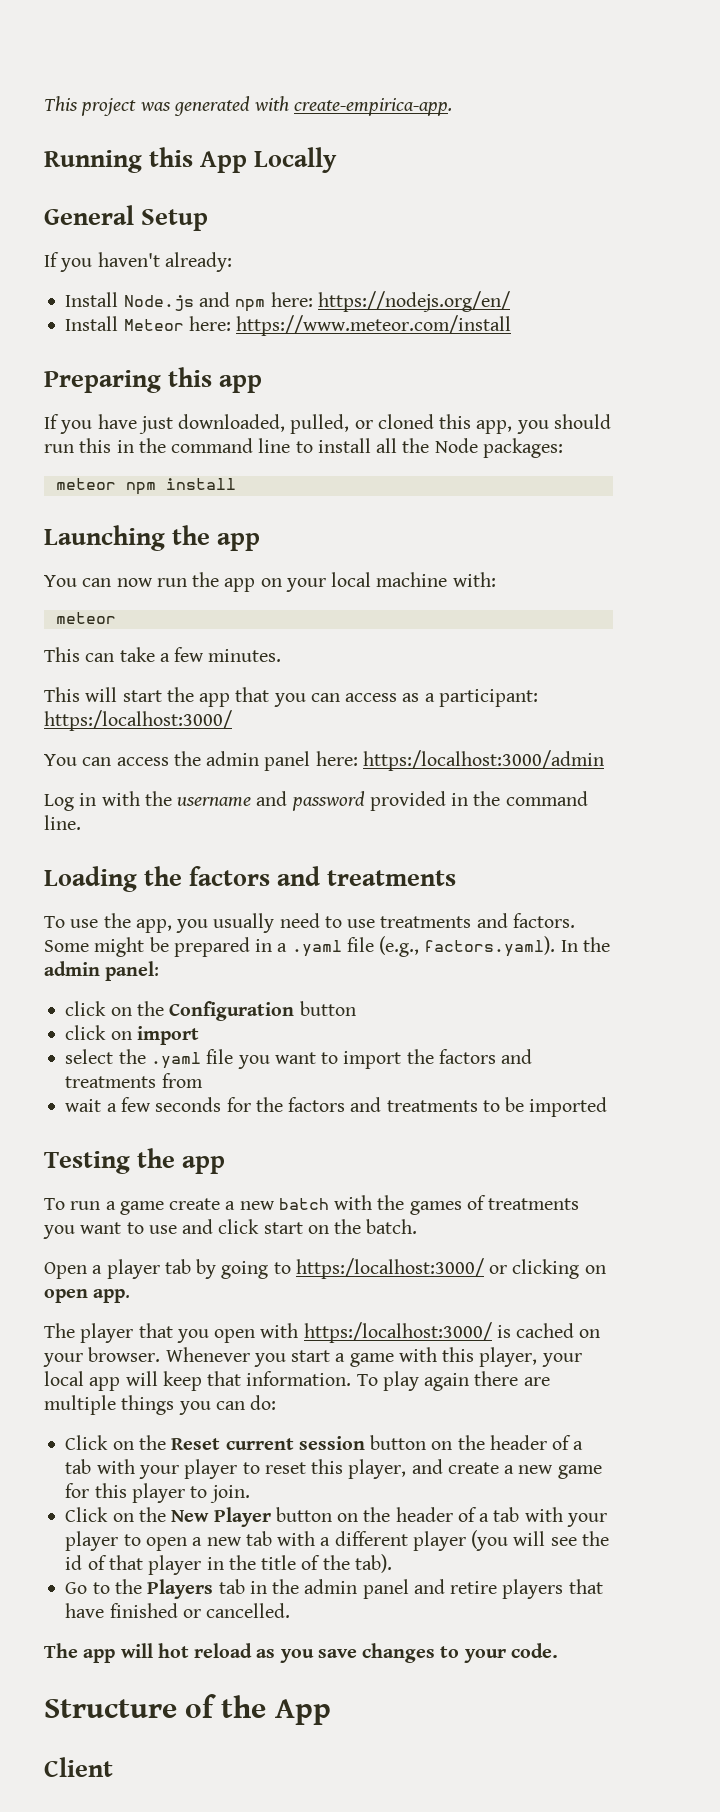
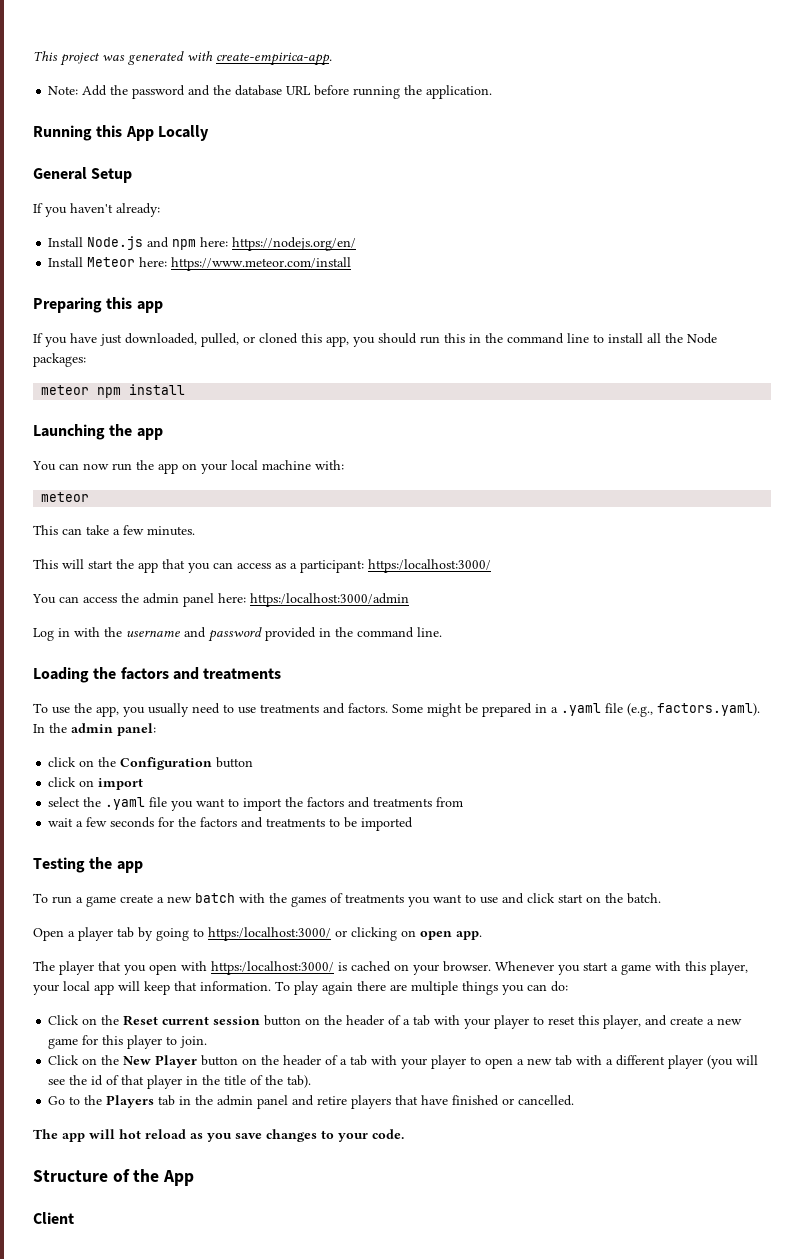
(453, 107) none -> [48,85,493,99] // Note: Add the password and the database URL before running the application.

